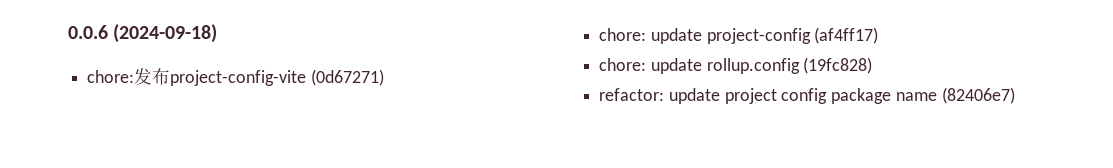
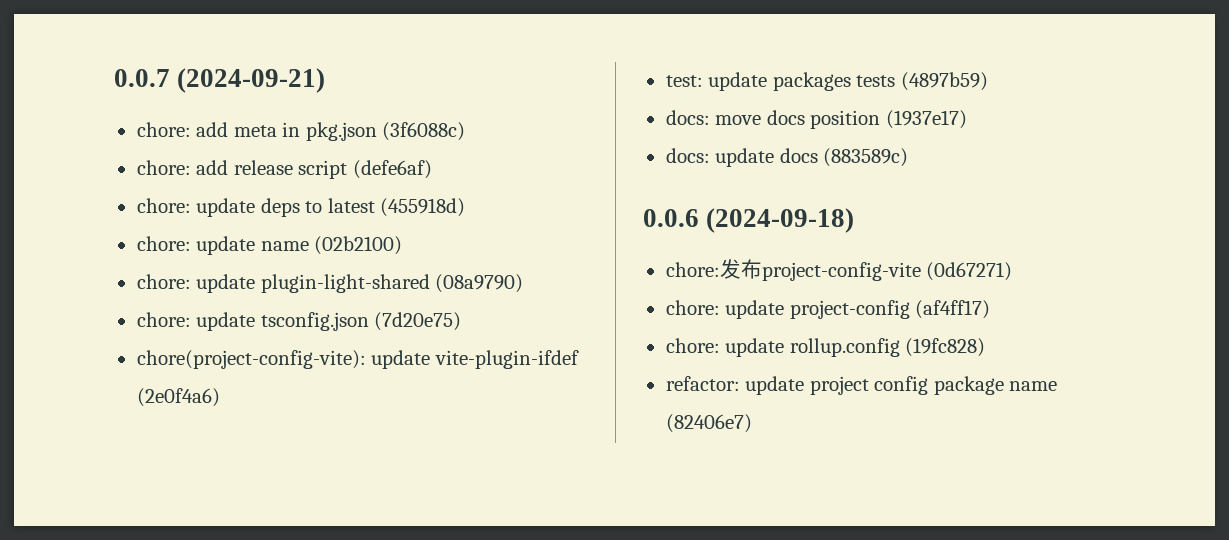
(68, 32) none -> [114,68,326,93] [136,122,466,141] [136,160,432,179] [136,198,466,217] [136,236,403,255] [136,274,524,293] [136,312,462,331] [136,350,579,369] [136,388,220,407] [665,72,988,91] [665,110,967,129] [665,148,909,167] 0.0.7 (2024-09-21) // chore: add meta in pkg.json (3f6088c) // chore: add release script (defe6af) // chore: update deps to latest (455918d) // chore: update name (02b2100) // chore: update plugin-light-shared (08a9790) // chore: update tsconfig.json (7d20e75) // chore(project-config-vite): update vite-plugin-ifdef (2e0f4a6) // test: update packages tests (4897b59) // docs: move docs position (1937e17) // docs: update docs (883589c) //

